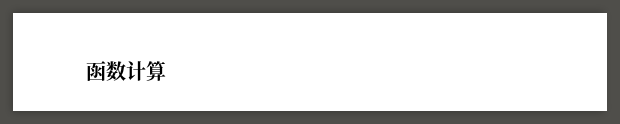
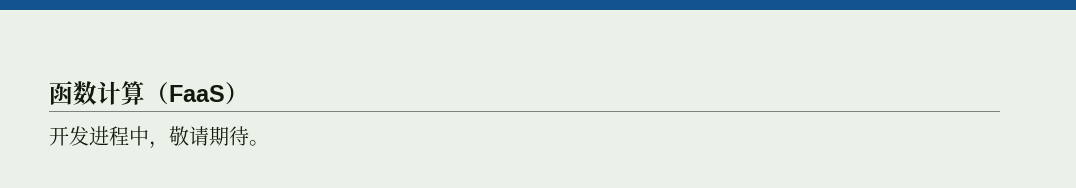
(166, 71) none -> [145,82,249,105] [49,126,269,149] （FaaS） // 开发进程中，敬请期待。

